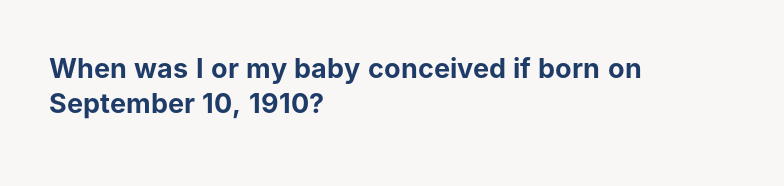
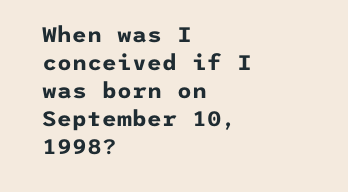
[210,57,532,84] or my baby conceived if -> [42,53,252,71] [42,87,87,99] conceived if I was
[248,92,324,113] 1910? -> [42,139,117,155] 1998?

